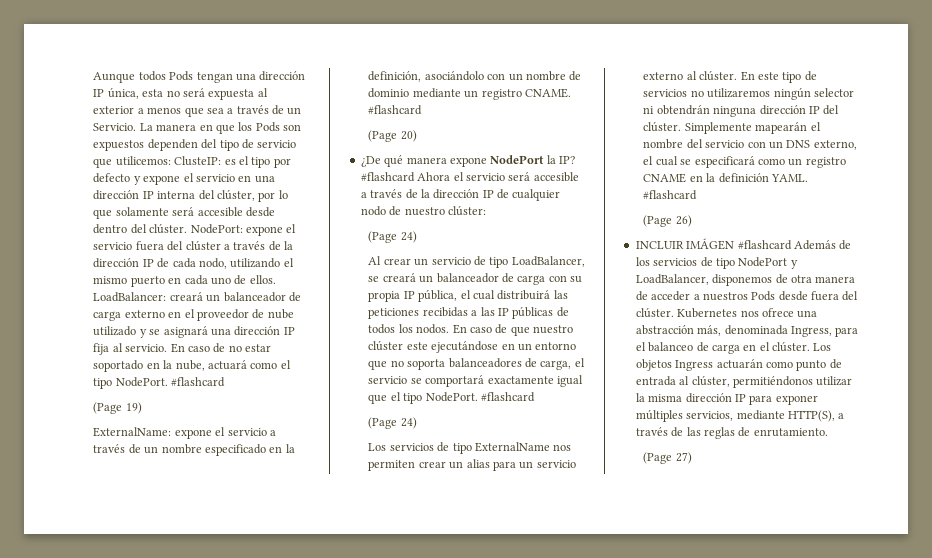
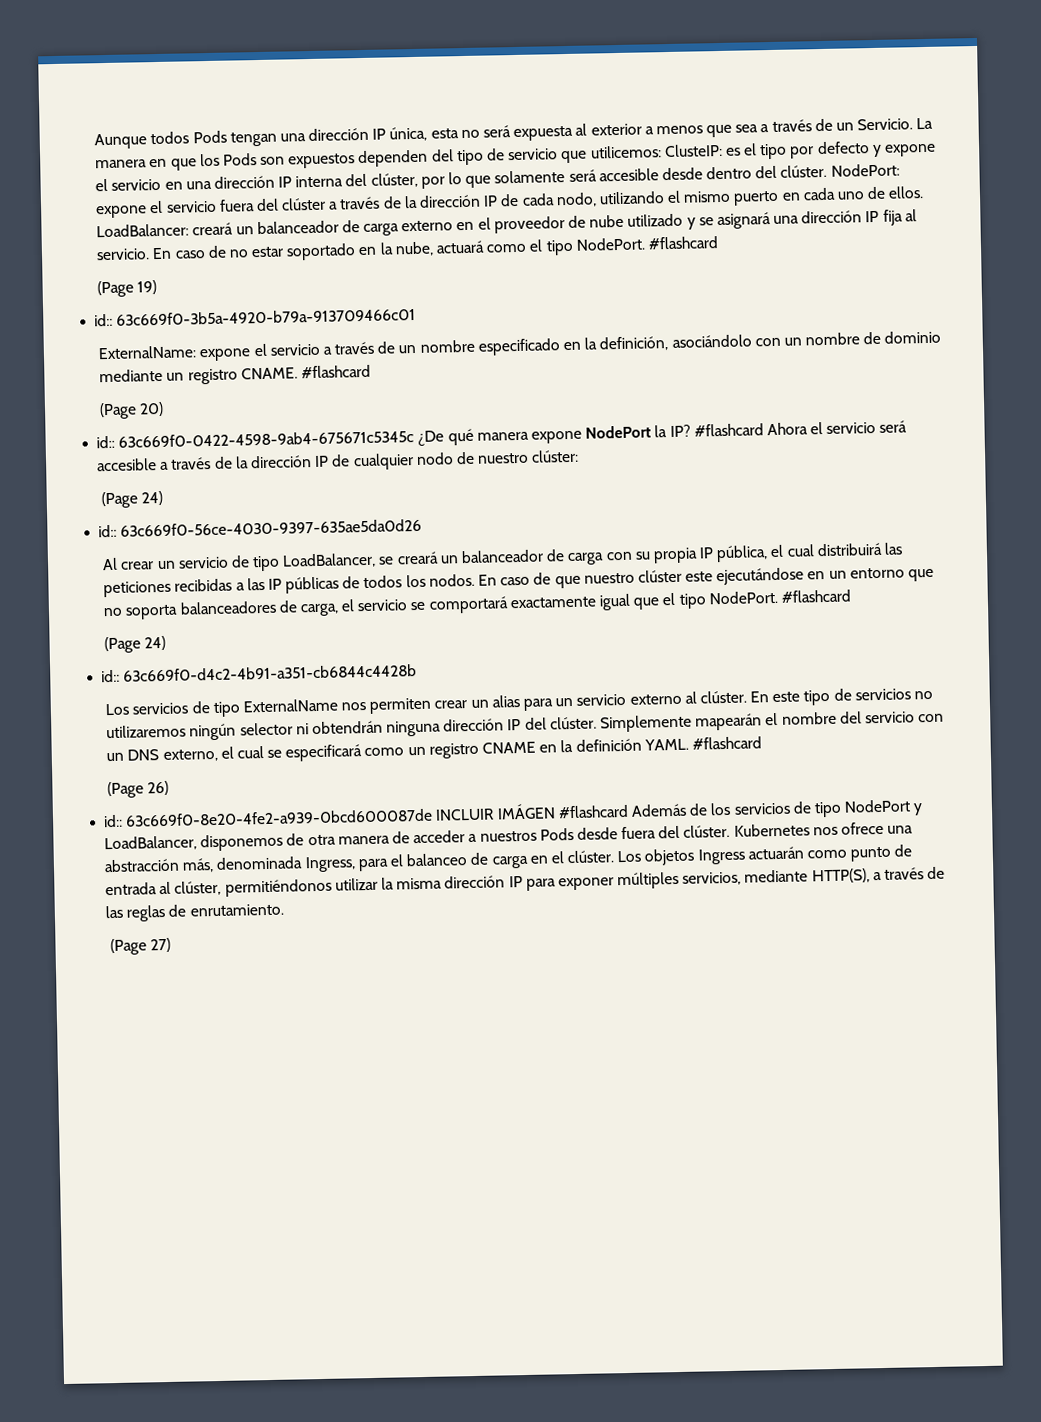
(142, 408) none -> [94,307,417,327] // id:: 63c669f0-3b5a-4920-b79a-913709466c01
(417, 136) none -> [96,430,415,449] id:: 63c669f0-0422-4598-9ab4-675671c5345c
(417, 237) none -> [98,518,423,538] // id:: 63c669f0-56ce-4030-9397-635ae5da0d26
(417, 423) none -> [101,664,418,683] // id:: 63c669f0-d4c2-4b91-a351-cb6844c4428b
(692, 221) none -> [103,808,434,828] id:: 63c669f0-8e20-4fe2-a939-0bcd600087de

